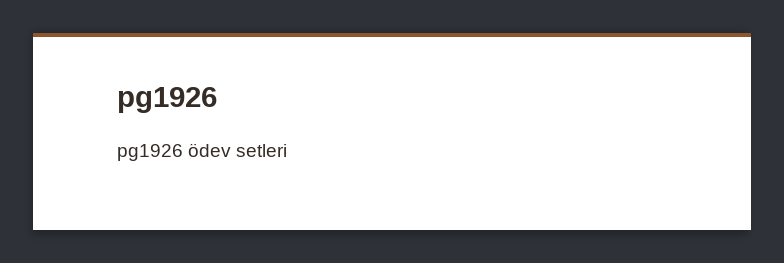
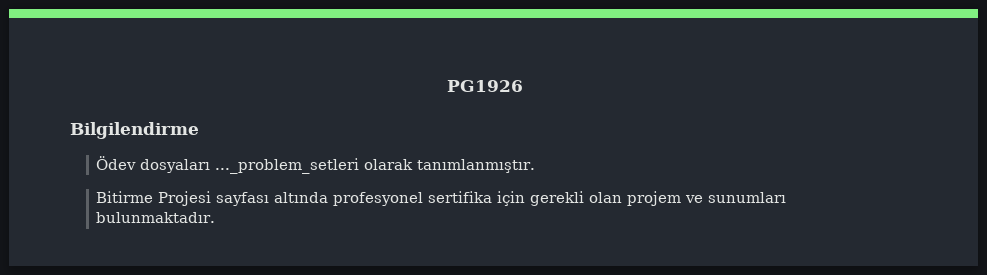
[117,87,217,113] [117,143,288,161] pg1926 // pg1926 ödev setleri -> [446,80,523,92] [70,122,199,139] [96,156,536,174] [96,191,787,206] [96,212,216,223] PG1926 // Bilgilendirme // Ödev dosyaları ..._problem_setleri olarak tanımlanmıştır. // Bitirme Projesi sayfası altında profesyonel sertifika için gerekli olan projem ve sunumları bulunmaktadır.

